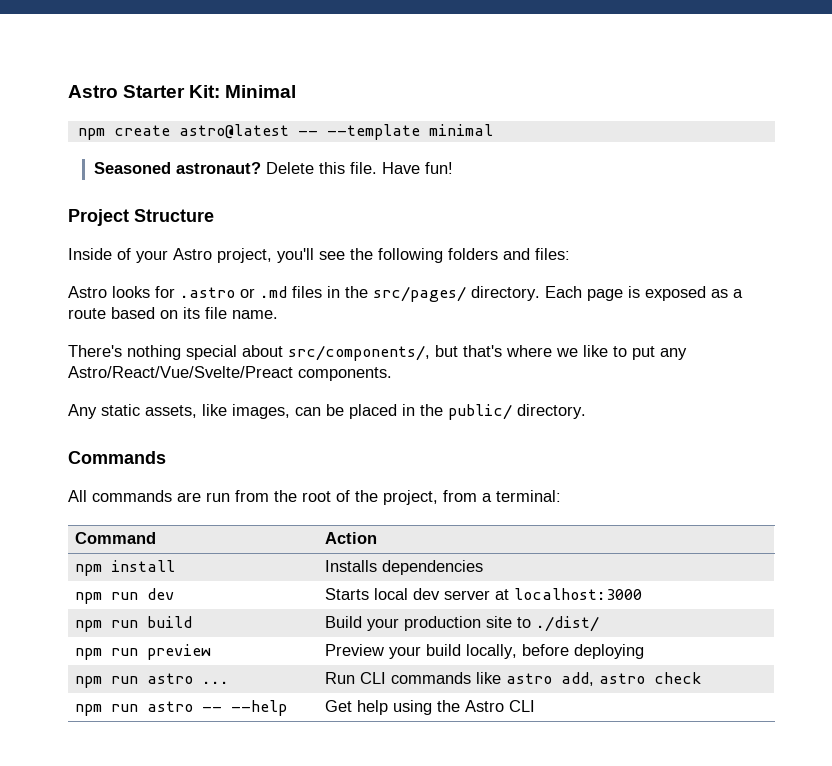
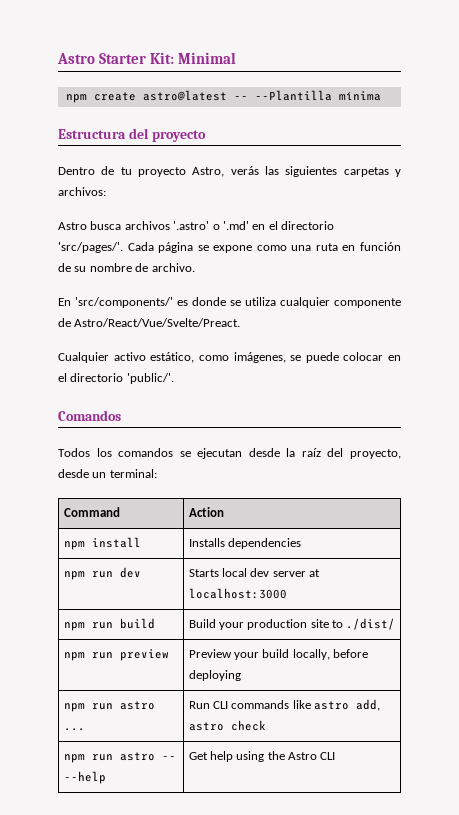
[326,124,493,140] [93,162,453,174] [68,209,214,226] [68,248,570,263] [68,286,743,302] [68,307,278,319] [68,345,687,361] [68,366,392,381] [68,404,586,420] [68,451,166,464] [68,490,492,505] --template minimal // Seasoned astronaut? Delete this file. Have fun! // Project Structure // Inside of your Astro project, you'll see the following folders and files: // Astro looks for .astro or .md files in the src/pages/ directory. Each page is exposed as a route based on its file name. // There's nothing special about src/components/, but that's where we like to put any Astro/React/Vue/Svelte/Preact components. // Any static assets, like images, can be placed in the public/ directory. // Commands // All commands are run from the root of the project, from a -> [254,90,381,101] [58,128,206,142] [58,166,401,177] [58,187,106,196] [58,221,334,230] [58,242,401,253] [58,263,195,272] [58,297,401,308] [58,318,241,327] [58,352,401,363] [58,373,174,384] [58,410,121,421] [58,448,401,459] [58,469,107,478] --Plantilla mínima // Estructura del proyecto // Dentro de tu proyecto Astro, verás las siguientes carpetas y archivos: // Astro busca archivos '.astro' o '.md' en el directorio 'src/pages/'. Cada página se expone como una ruta en función de su nombre de archivo. // En 'src/components/' es donde se utiliza cualquier componente de Astro/React/Vue/Svelte/Preact. // Cualquier activo estático, como imágenes, se puede colocar en el directorio 'public/'. // Comandos // Todos los comandos se ejecutan desde la raíz del proyecto, desde un

